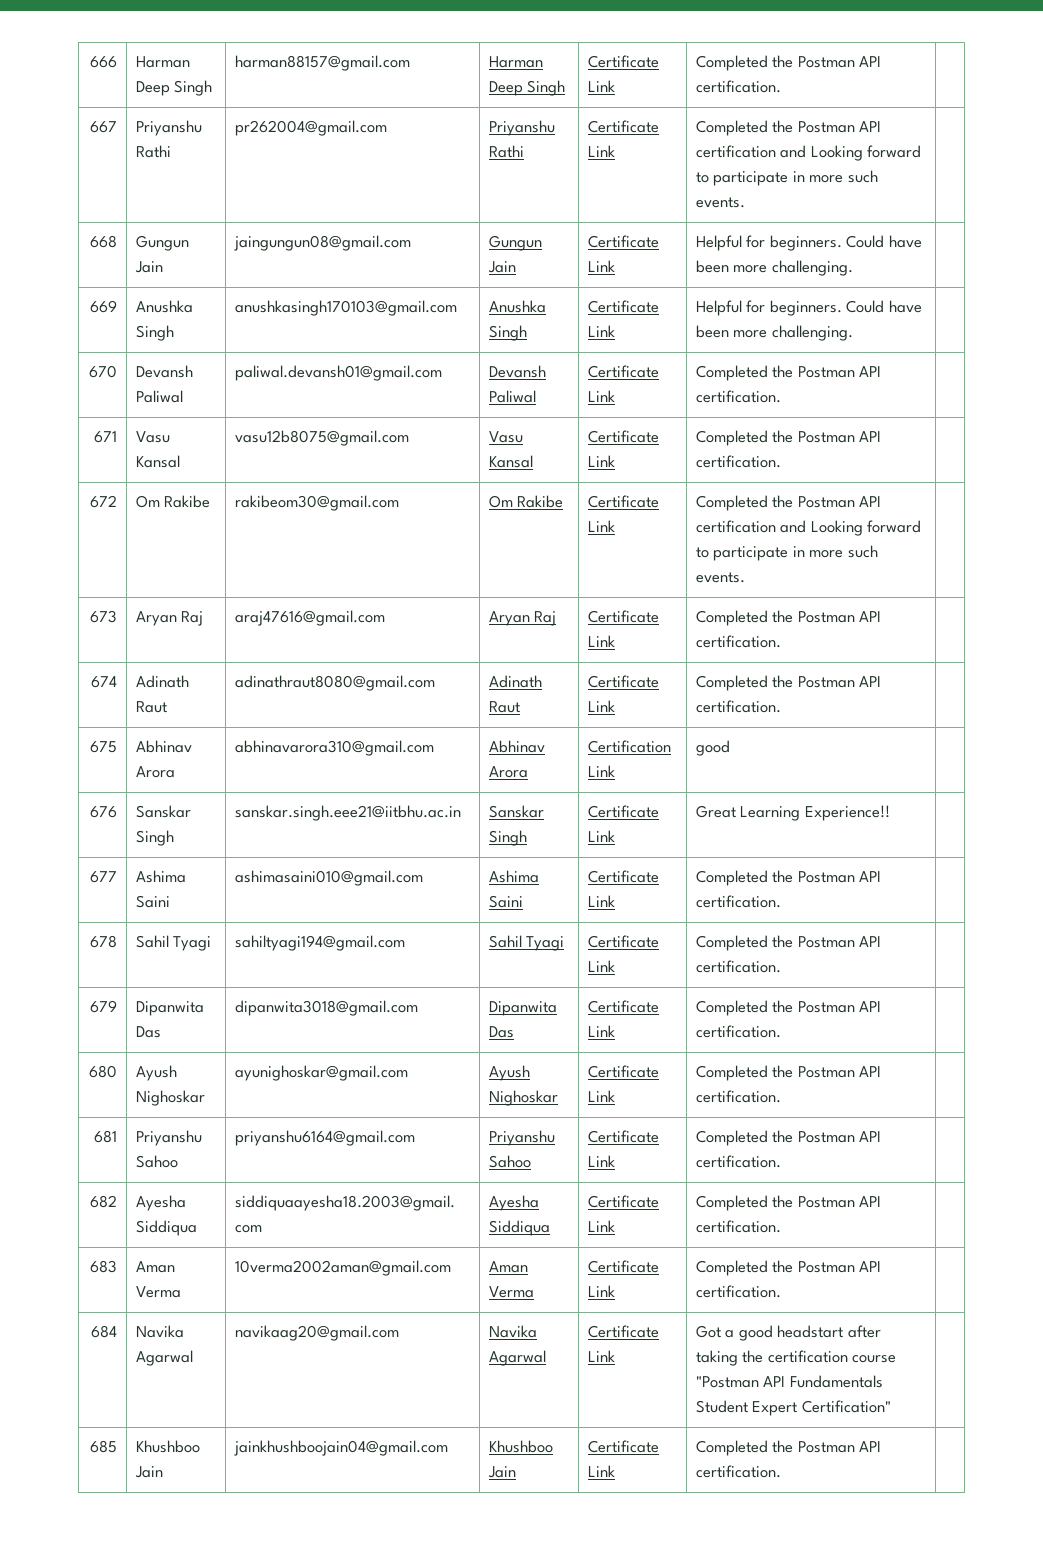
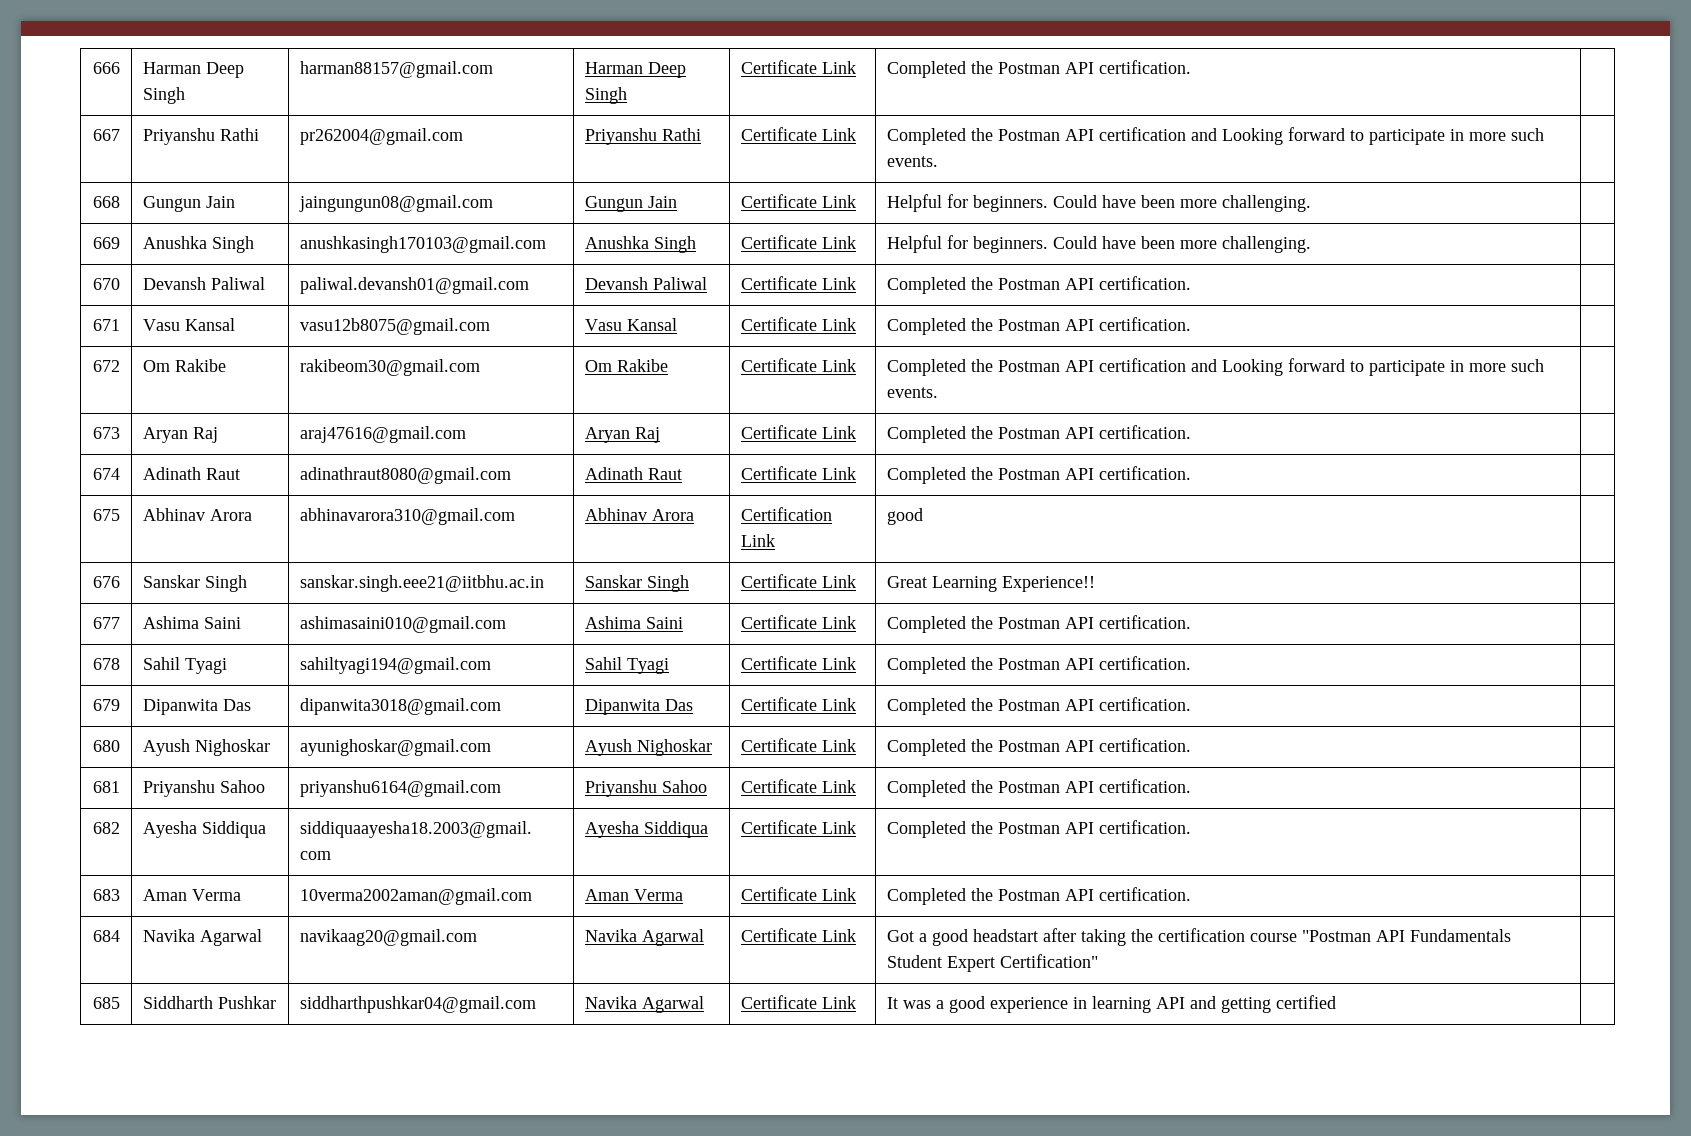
[135,1440,200,1453] [134,1466,163,1478] [233,1440,448,1456] [488,1440,553,1453] [487,1466,516,1478] [587,1440,659,1453] [587,1465,615,1477] [695,1440,882,1456] [695,1465,781,1478] Khushboo Jain | jainkhushboojain04@gmail.com | Khushboo Jain | Certificate Link | Completed the Postman API certification. -> [142,996,276,1009] [299,996,536,1013] [584,996,704,1013] [740,995,856,1009] [886,995,1336,1013] Siddharth Pushkar | siddharthpushkar04@gmail.com | Navika Agarwal | Certificate Link | It was a good experience in learning API and getting certified

